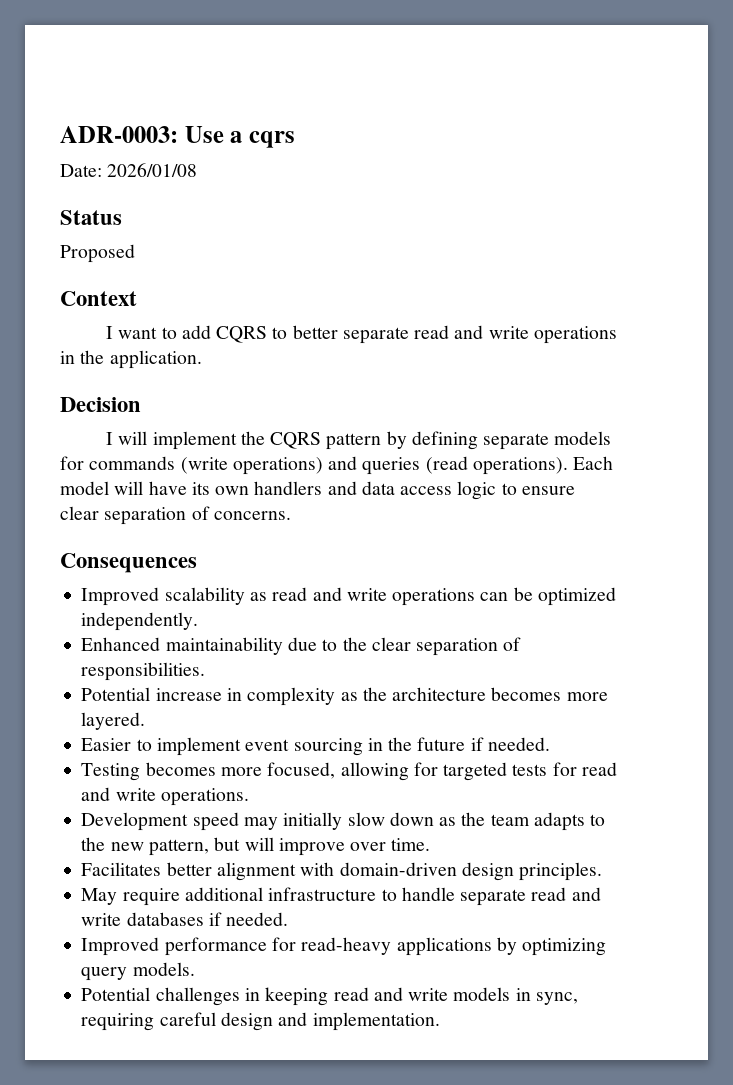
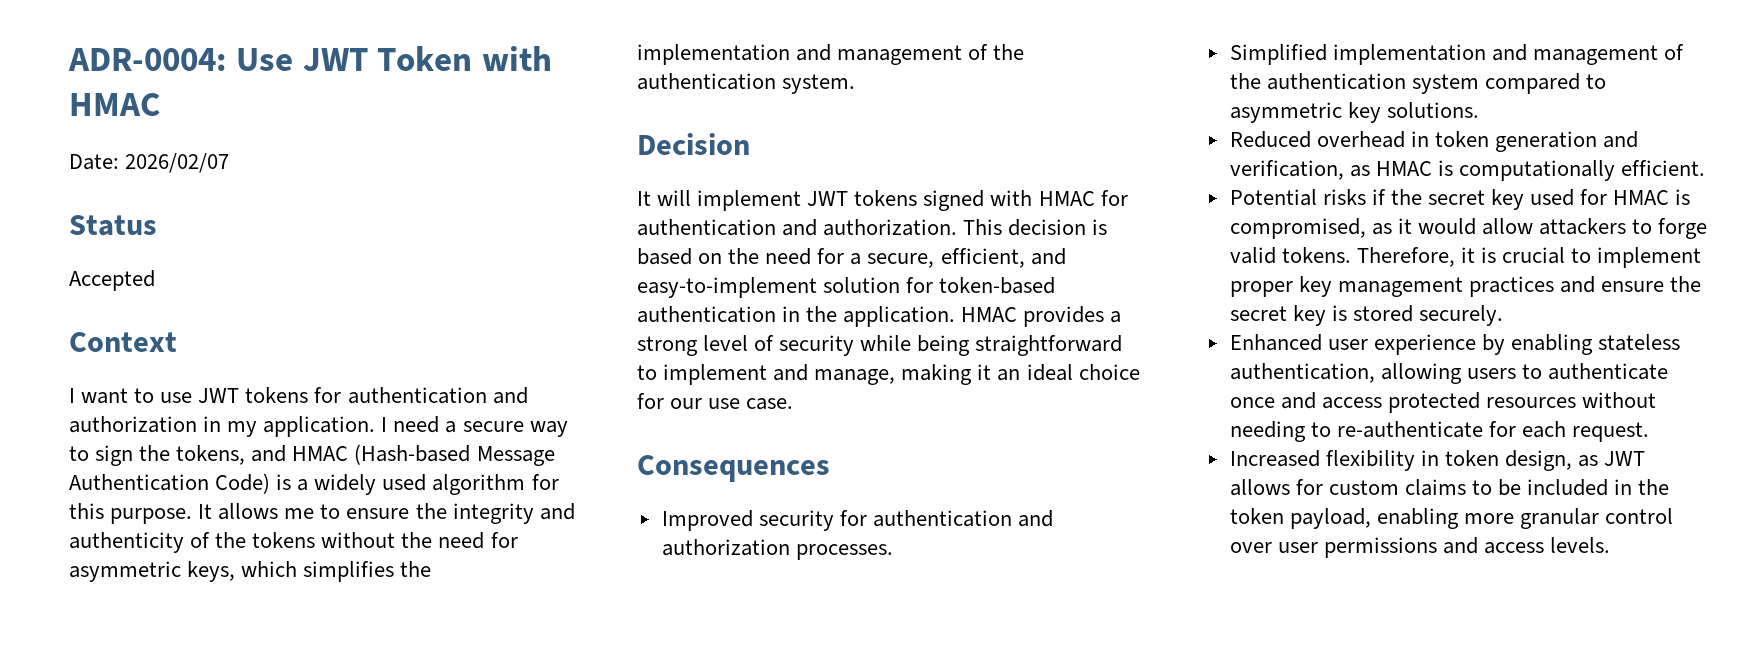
[60,126,295,148] ADR-0003: Use a cqrs -> [68,46,552,71] [69,93,160,116] ADR-0004: Use JWT Token with HMAC
[107,163,198,177] 2026/01/08 -> [125,153,230,173] 2026/02/07
[60,244,135,263] Proposed -> [69,270,155,291] Accepted
[181,325,617,344] [60,350,202,369] [60,397,141,412] [106,431,612,450] [60,456,614,475] [60,481,575,500] [60,506,291,525] [60,553,197,573] [81,587,616,606] [81,612,199,631] [81,637,522,656] [81,662,206,681] [81,687,608,706] [81,712,146,730] [81,737,550,756] [81,762,617,781] [81,787,249,806] [81,812,606,831] [81,837,431,856] [81,862,603,881] [81,887,601,906] [81,912,289,926] [81,937,607,956] [81,962,195,981] [81,987,578,1006] [81,1012,440,1031] add CQRS to better separate read and write operations in the application. // Decision // I will implement the CQRS pattern by defining separate models for commands (write operations) and queries (read operations). Each model will have its own handlers and data access logic to ensure clear separation of concerns. // Consequences // Improved scalability as read and write operations can be optimized independently. // Enhanced maintainability due to the clear separation of responsibilities. // Potential increase in complexity as the architecture becomes more layered. // Easier to implement event sourcing in the future if needed. // Testing becomes more focused, allowing for targeted tests for read and write operations. // Development speed may initially slow down as the team adapts to the new pattern, but will improve over time. // Facilitates better alignment with domain-driven design principles. // May require additional infrastructure to handle separate read and write databases if needed. // Improved performance for read-heavy applications by optimizing query models. // Potential challenges in keeping read and write models in sync, requiring careful design and implementation. -> [160,387,528,404] [69,416,568,437] [69,444,555,466] [69,473,559,495] [69,503,575,524] [69,532,518,553] [69,561,432,582] [637,44,1025,65] [637,73,856,94] [637,133,750,155] [637,190,1128,211] [637,219,1108,236] [637,248,1066,268] [637,277,1056,298] [637,306,1122,327] [637,335,1123,356] [637,364,1140,385] [637,393,794,410] [637,455,830,482] [661,510,1054,531] [661,539,893,560] [1229,44,1685,65] [1229,73,1607,94] [1229,102,1479,123] [1229,131,1639,152] [1229,160,1706,181] [1229,189,1691,210] [1229,218,1708,239] [1229,247,1702,268] [1229,276,1702,297] [1229,305,1504,326] [1229,334,1681,355] [1229,363,1669,384] [1229,392,1657,413] [1229,421,1650,442] [1229,450,1646,471] [1229,479,1670,496] [1229,508,1674,529] [1229,537,1611,558] use JWT tokens for authentication and authorization in my application. I need a secure way to sign the tokens, and HMAC (Hash-based Message Authentication Code) is a widely used algorithm for this purpose. It allows me to ensure the integrity and authenticity of the tokens without the need for asymmetric keys, which simplifies the implementation and management of the authentication system. // Decision // It will implement JWT tokens signed with HMAC for authentication and authorization. This decision is based on the need for a secure, efficient, and easy-to-implement solution for token-based authentication in the application. HMAC provides a strong level of security while being straightforward to implement and manage, making it an ideal choice for our use case. // Consequences // Improved security for authentication and authorization processes. // Simplified implementation and management of the authentication system compared to asymmetric key solutions. // Reduced overhead in token generation and verification, as HMAC is computationally efficient. // Potential risks if the secret key used for HMAC is compromised, as it would allow attackers to forge valid tokens. Therefore, it is crucial to implement proper key management practices and ensure the secret key is stored securely. // Enhanced user experience by enabling stateless authentication, allowing users to authenticate once and access protected resources without needing to re-authenticate for each request. // Increased flexibility in token design, as JWT allows for custom claims to be included in the token payload, enabling more granular control over user permissions and access levels.

